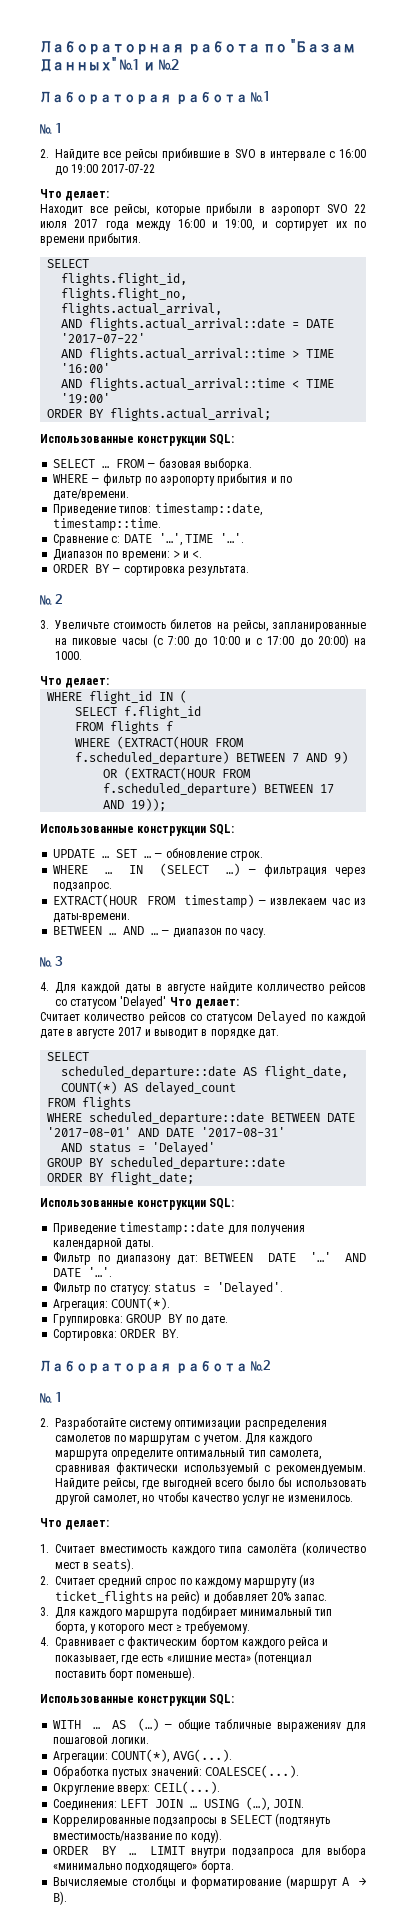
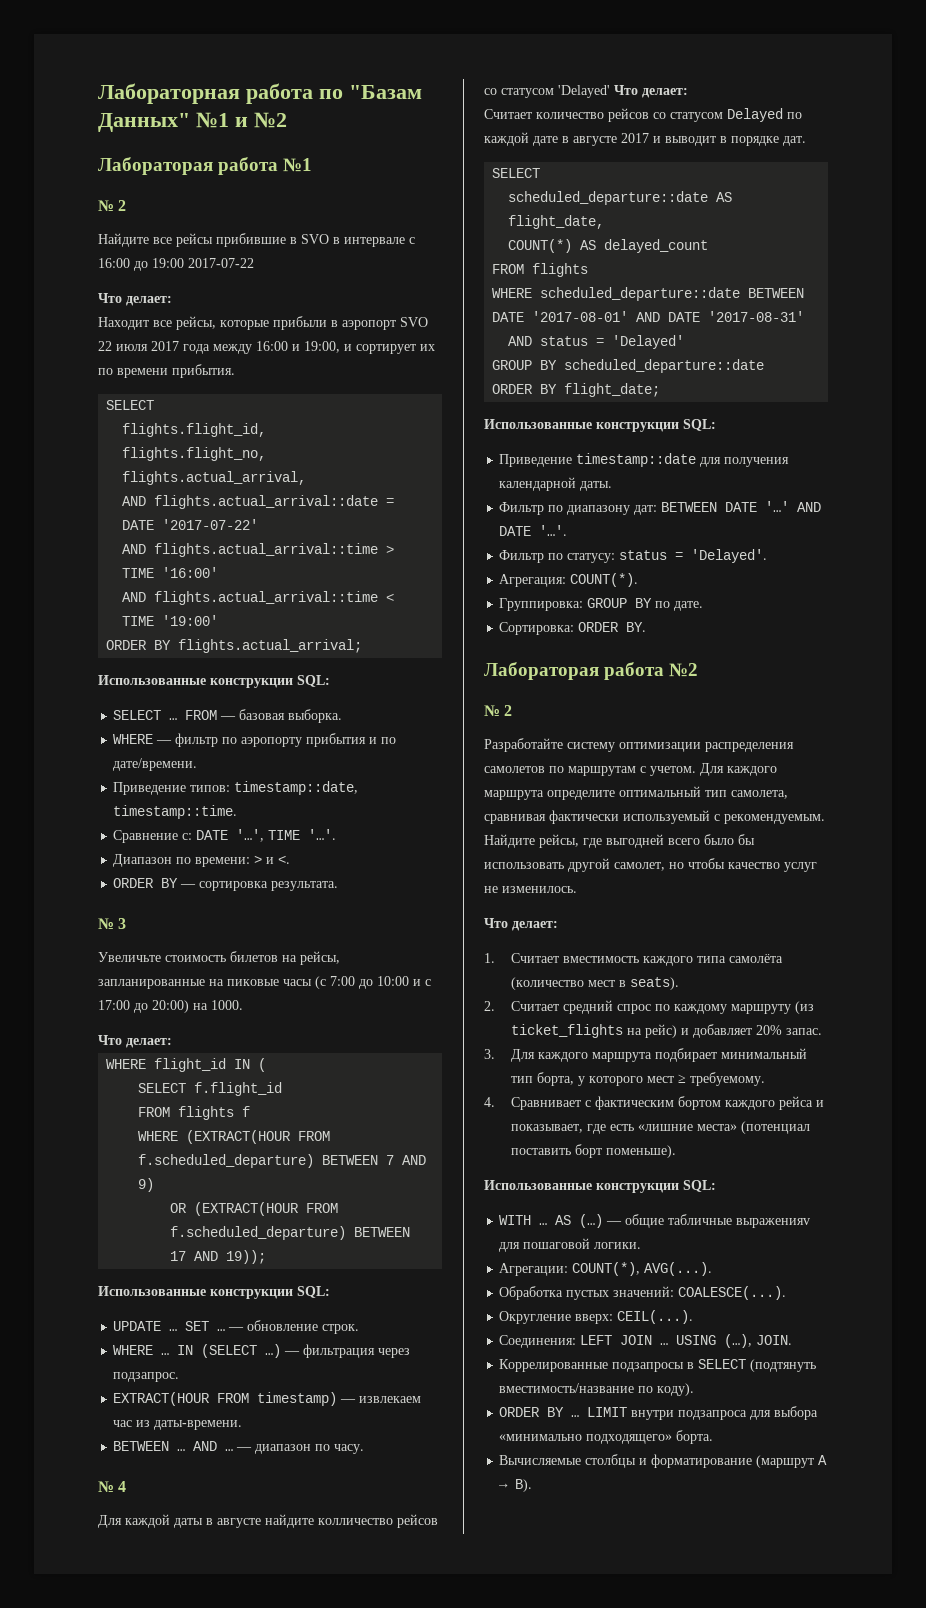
[55,123,64,133] [40,149,49,158] 1 // 2. -> [118,200,127,211] 2 //
[55,594,64,604] [40,620,49,629] 2 // 3. -> [118,918,127,929] 3 //
[55,956,64,966] [40,982,49,991] 3 // 4. -> [118,1481,127,1492] 4 //
[55,1392,64,1402] [40,1418,49,1427] 1 // 2. -> [504,705,513,716] 2 //

